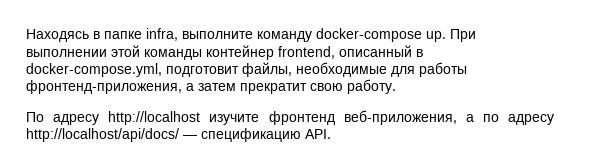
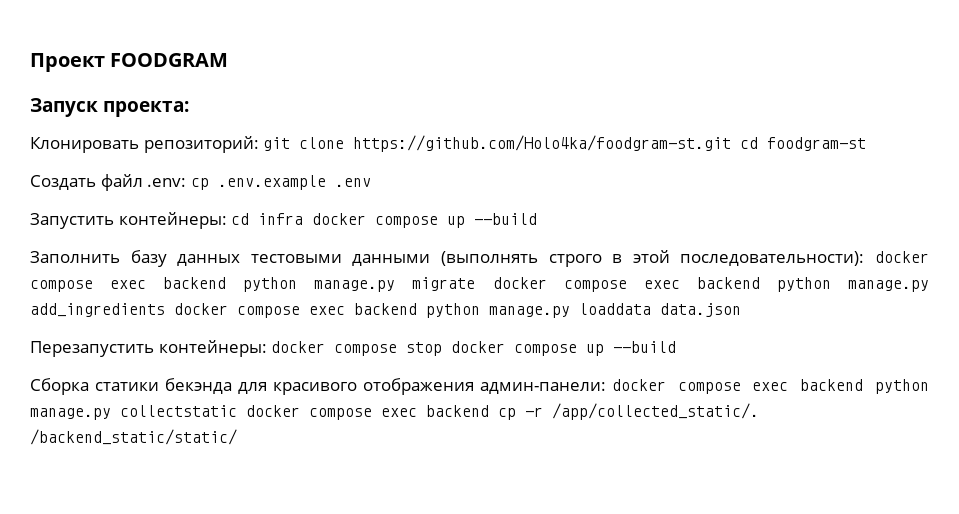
[26,28,476,42] [26,45,423,60] [26,62,467,77] [26,79,396,94] [26,110,554,125] [26,128,331,142] Находясь в папке infra, выполните команду docker-compose up. При выполнении этой команды контейнер frontend, описанный в docker-compose.yml, подготовит файлы, необходимые для работы фронтенд-приложения, а затем прекратит свою работу. // По адресу http://localhost изучите фронтенд веб-приложения, а по адресу http://localhost/api/docs/ — спецификацию API. -> [30,53,229,72] [30,98,189,117] [30,135,867,153] [30,174,371,191] [30,212,538,229] [30,250,930,267] [30,277,930,292] [30,303,741,318] [30,340,677,357] [30,378,929,395] [30,403,759,420] [30,429,237,445] Проект FOODGRAM // Запуск проекта: // Клонировать репозиторий: git clone https://github.com/Holo4ka/foodgram-st.git cd foodgram-st // Создать файл .env: cp .env.example .env // Запустить контейнеры: cd infra docker compose up --build // Заполнить базу данных тестовыми данными (выполнять строго в этой последовательности): docker compose exec backend python manage.py migrate docker compose exec backend python manage.py add_ingredients docker compose exec backend python manage.py loaddata data.json // Перезапустить контейнеры: docker compose stop docker compose up --build // Сборка статики бекэнда для красивого отображения админ-панели: docker compose exec backend python manage.py collectstatic docker compose exec backend cp -r /app/collected_static/. /backend_static/static/

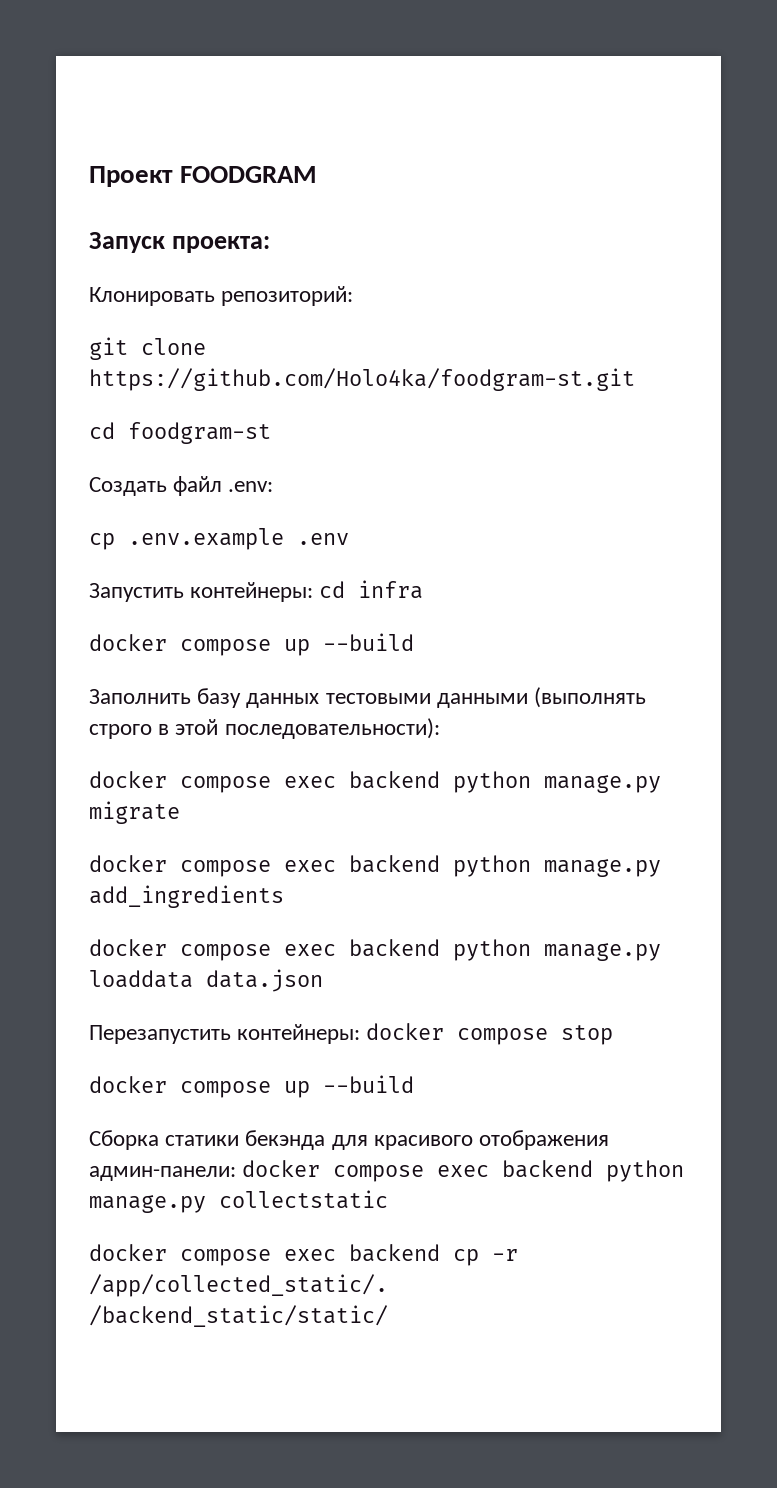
(259, 144) none -> (354, 296) //
(732, 143) none -> (635, 379) //
(187, 182) none -> (274, 486) //
(304, 219) none -> (424, 589) //
(865, 258) none -> (440, 728) //
(476, 284) none -> (180, 812) //
(165, 310) none -> (284, 896) //
(443, 349) none -> (614, 1035) //
(237, 411) none -> (388, 1199) //

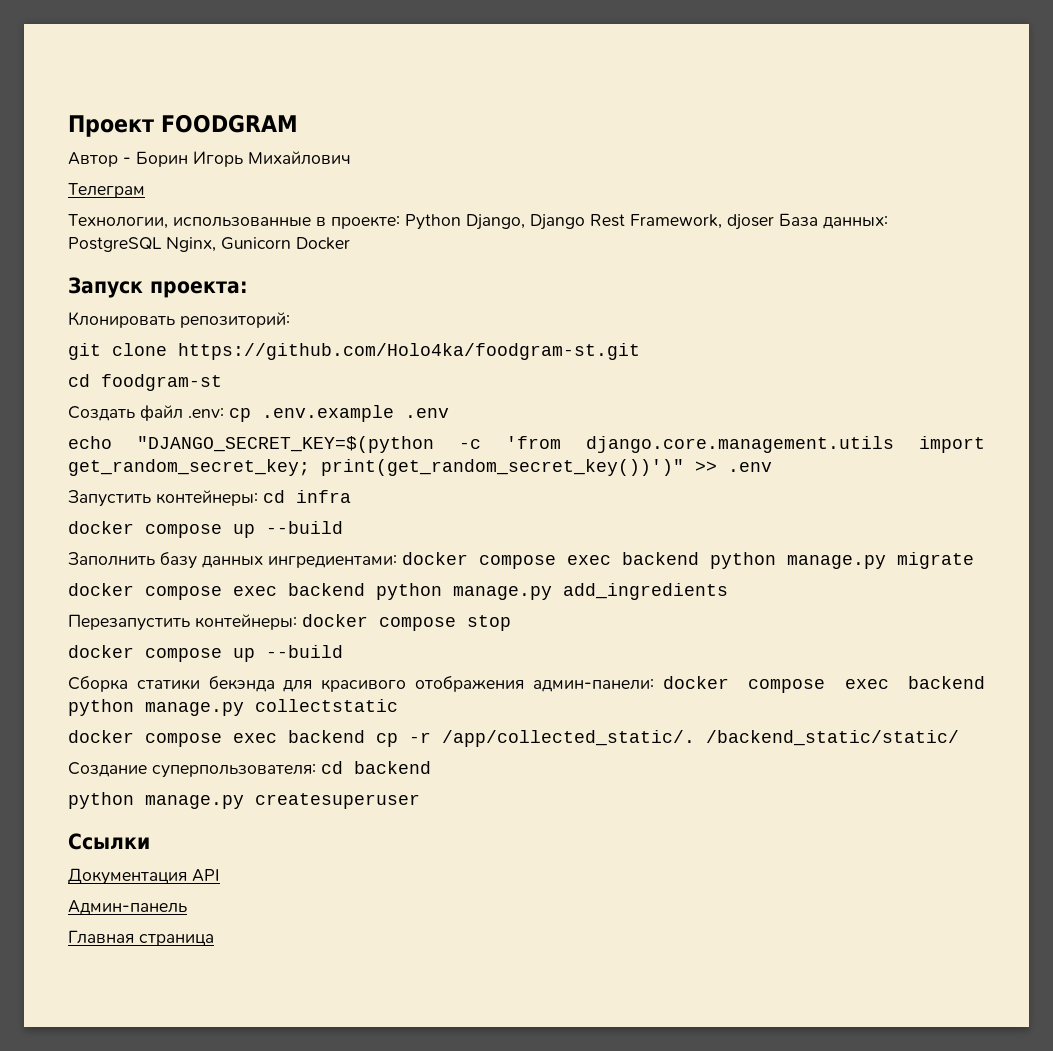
(318, 174) none -> [68,151,351,167] [68,183,145,198] [68,213,888,230] [68,237,350,252] // Автор - Борин Игорь Михайлович // Телеграм // Технологии, использованные в проекте: Python Django, Django Rest Framework, djoser База данных: PostgreSQL Nginx, Gunicorn Docker
(274, 486) // -> (224, 413) none
(349, 539) none -> [68,436,985,453] [68,459,772,476] // echo "DJANGO_SECRET_KEY=$(python -c 'from django.core.management.utils import get_random_secret_key; print(get_random_secret_key())')" >> .env
[325,687,647,708] [89,718,440,739] тестовыми данными (выполнять строго в этой последовательности): // -> [268,555,397,568] ингредиентами:
[89,939,661,961] [89,969,323,992] // docker compose exec backend python manage.py loaddata data.json -> (728, 591) none
(388, 1316) none -> [68,761,431,778] [68,792,420,809] [68,833,150,850] [68,868,220,885] [68,900,187,915] [68,930,214,946] // Создание суперпользователя: cd backend // python manage.py createsuperuser // Ссылки // Документация API // Админ-панель // Главная страница

